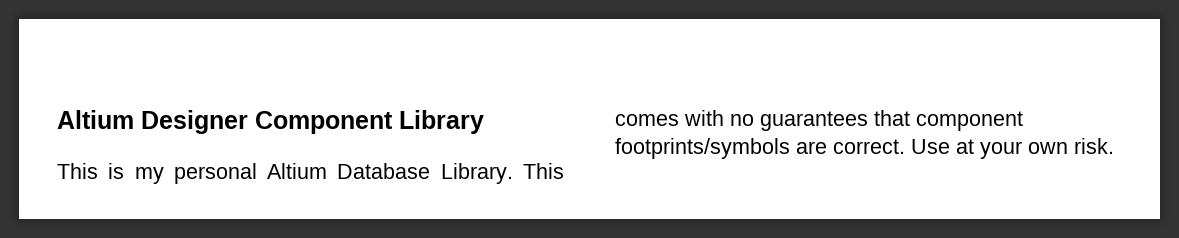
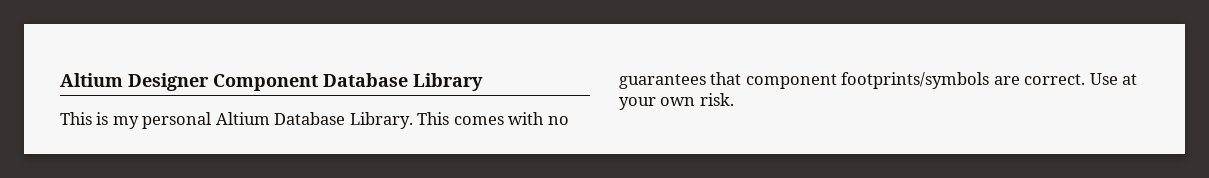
(393, 122) none -> [323,73,408,87] Database

